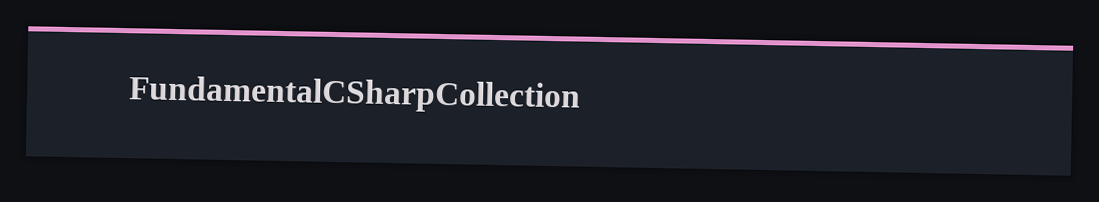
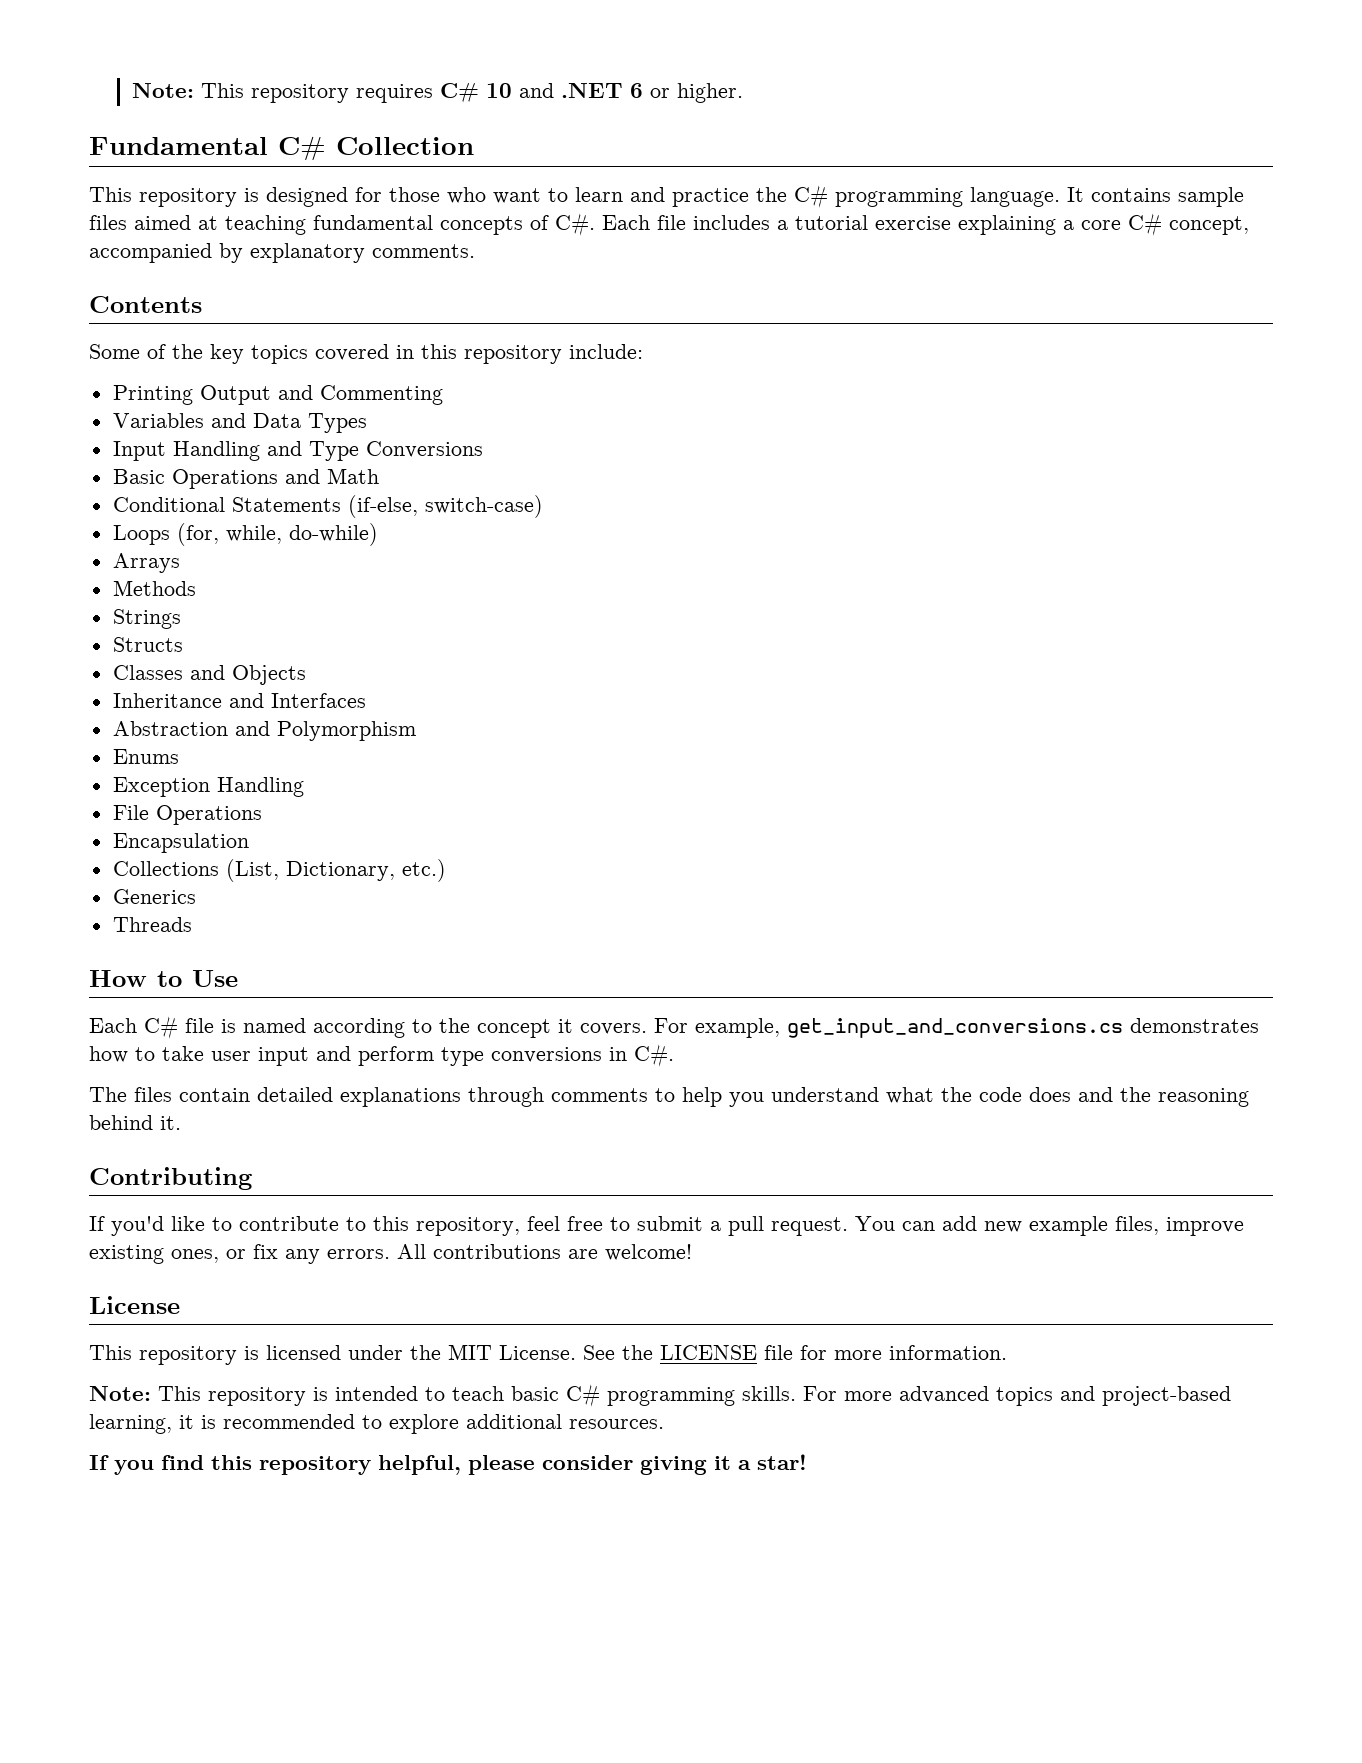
[128,75,581,115] FundamentalCSharpCollection -> [131,83,743,103] [89,136,474,160] [89,185,1244,208] [89,213,1249,236] [89,243,475,263] [89,296,202,313] [89,344,643,364] [112,385,443,405] [112,413,367,433] [112,441,483,461] [112,468,379,489] [112,495,543,518] [112,523,378,546] [112,553,180,573] [112,580,196,596] [112,609,181,629] [112,637,183,652] [112,665,306,685] [112,693,366,708] [112,721,416,741] [112,749,179,764] [112,777,304,797] [112,805,262,825] [112,833,249,853] [112,859,446,882] [112,889,196,904] [112,917,192,932] [89,970,238,987] [89,1016,1259,1039] [89,1044,674,1067] [89,1087,1249,1107] [89,1115,181,1130] [89,1167,252,1190] [89,1216,1244,1236] [89,1244,692,1264] [89,1296,180,1314] [89,1344,1007,1365] [89,1384,1231,1407] [89,1414,664,1434] [89,1454,807,1475] Note: This repository requires C# 10 and .NET 6 or higher. // Fundamental C# Collection // This repository is designed for those who want to learn and practice the C# programming language. It contains sample files aimed at teaching fundamental concepts of C#. Each file includes a tutorial exercise explaining a core C# concept, accompanied by explanatory comments. // Contents // Some of the key topics covered in this repository include: // Printing Output and Commenting // Variables and Data Types // Input Handling and Type Conversions // Basic Operations and Math // Conditional Statements (if-else, switch-case) // Loops (for, while, do-while) // Arrays // Methods // Strings // Structs // Classes and Objects // Inheritance and Interfaces // Abstraction and Polymorphism // Enums // Exception Handling // File Operations // Encapsulation // Collections (List, Dictionary, etc.) // Generics // Threads // How to Use // Each C# file is named according to the concept it covers. For example, get_input_and_conversions.cs demonstrates how to take user input and perform type conversions in C#. // The files contain detailed explanations through comments to help you understand what the code does and the reasoning behind it. // Contributing // If you'd like to contribute to this repository, feel free to submit a pull request. You can add new example files, improve existing ones, or fix any errors. All contributions are welcome! // License // This repository is licensed under the MIT License. See the LICENSE file for more information. // Note: This repository is intended to teach basic C# programming skills. For more advanced topics and project-based learning, it is recommended to explore additional resources. // If you find this repository helpful, please consider giving it a star!

